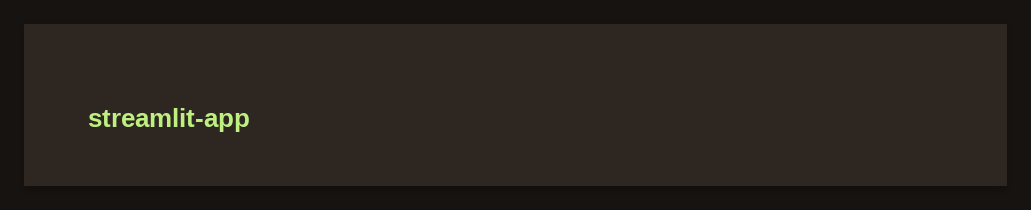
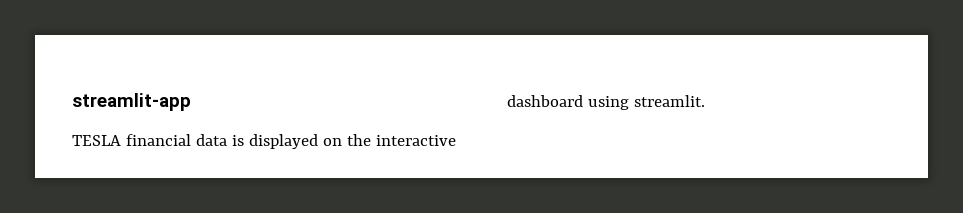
(250, 120) none -> [72,134,456,149] [507,95,705,110] // TESLA financial data is displayed on the interactive dashboard using streamlit.

